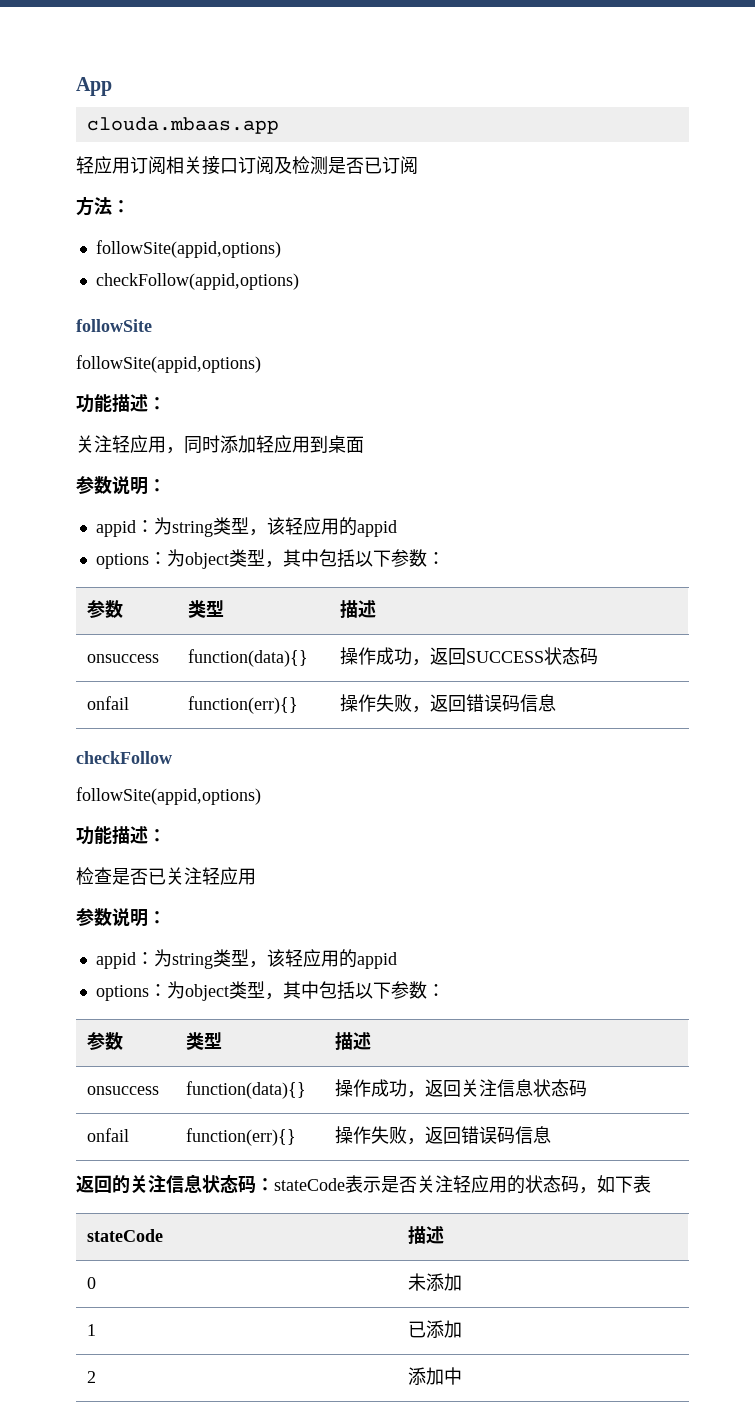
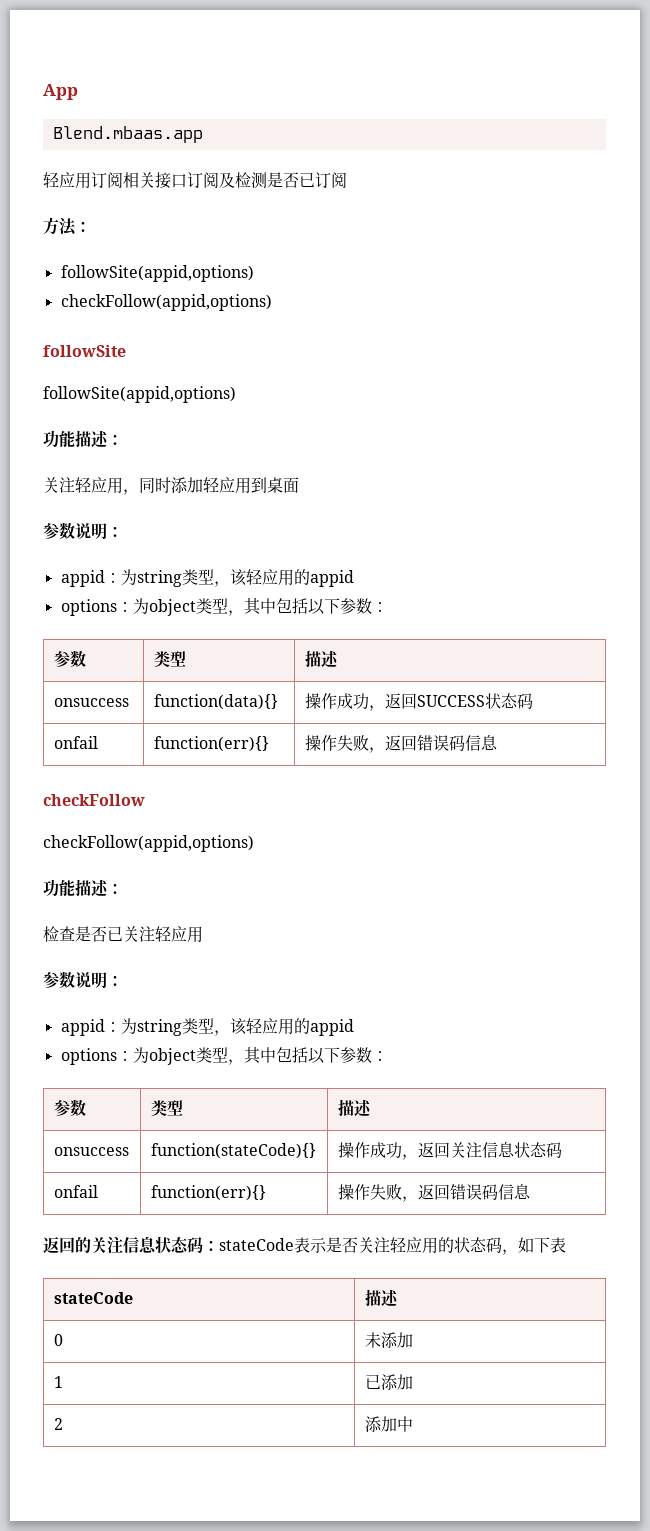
[86,117,279,134] clouda.mbaas.app -> [52,126,203,143] Blend.mbaas.app
[76,787,261,805] followSite(appid,options) -> [43,835,254,852] checkFollow(appid,options)
[186,1081,307,1099] function(data){} -> [150,1143,316,1159] function(stateCode){}

